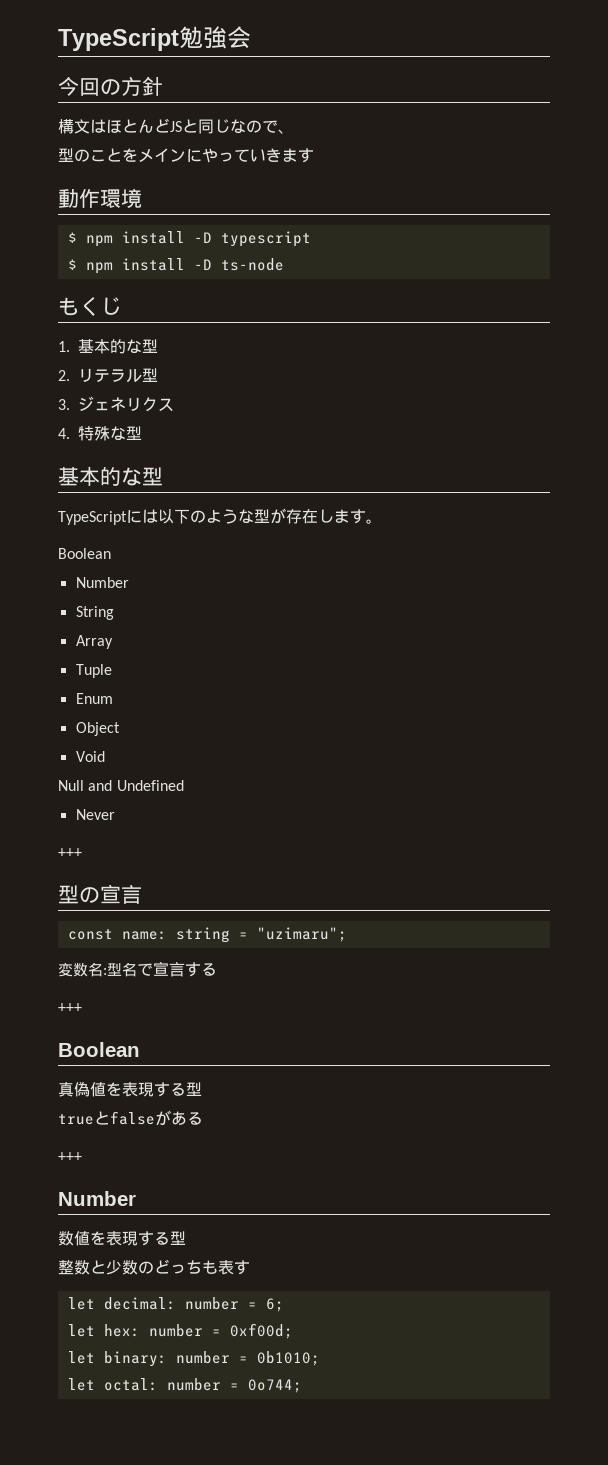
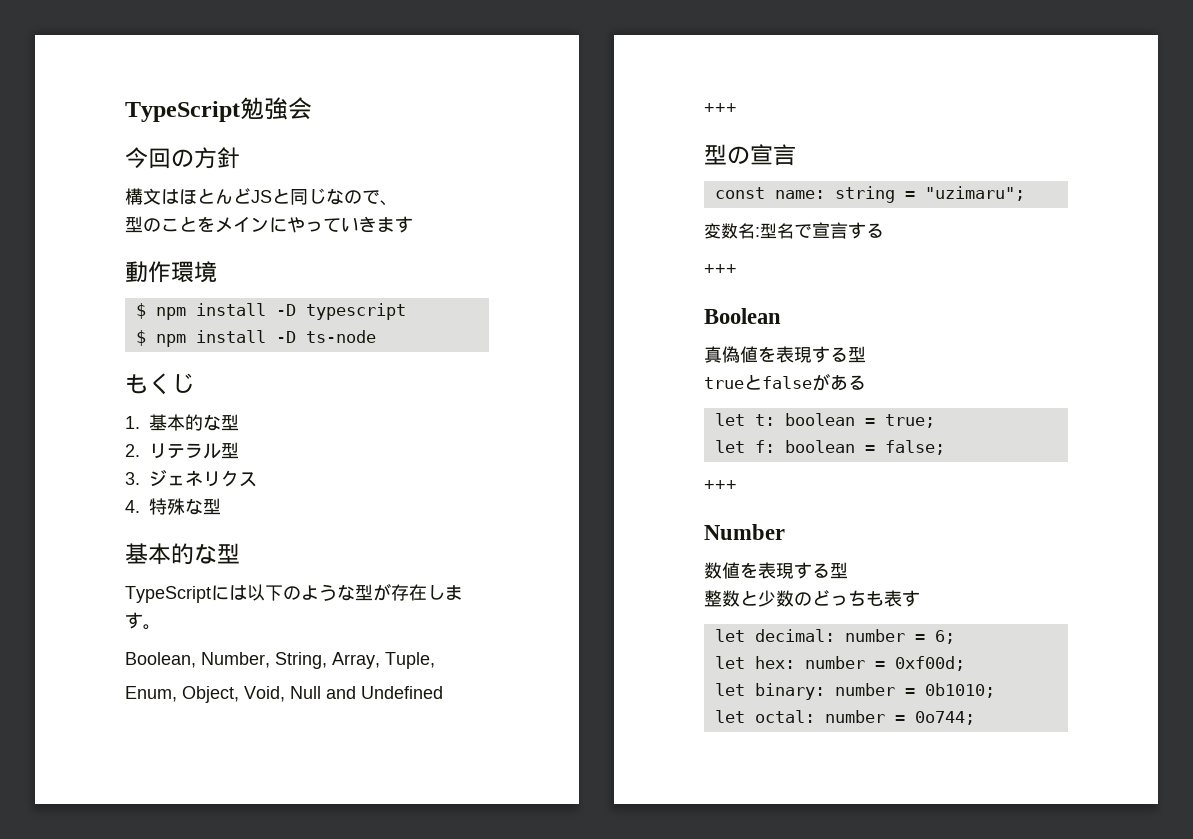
[58,548,111,559] [75,577,129,588] [75,606,114,620] [75,635,113,649] [75,664,112,678] [75,693,113,704] [75,722,120,736] [75,751,105,762] Boolean // Number // String // Array // Tuple // Enum // Object // Void // -> [125,652,435,669] [125,686,285,703] Boolean, Number, String, Array, Tuple, // Enum, Object, Void,
[75,809,115,820] // Never -> (443, 692) none
(203, 1118) none -> [714,413,935,428] [714,440,945,455] // let t: boolean = true; // let f: boolean = false;

